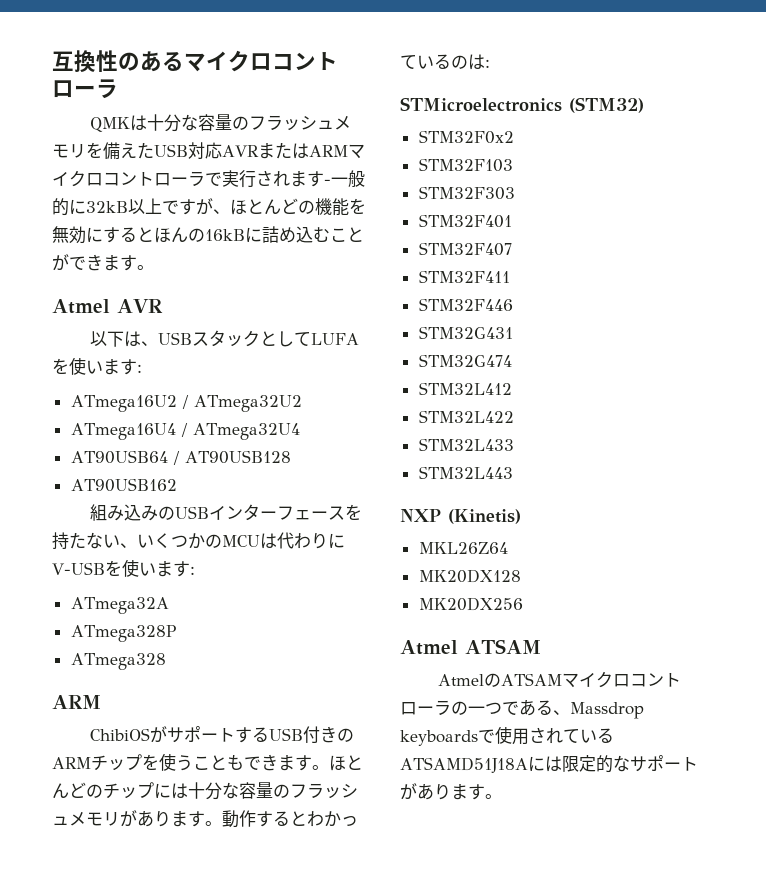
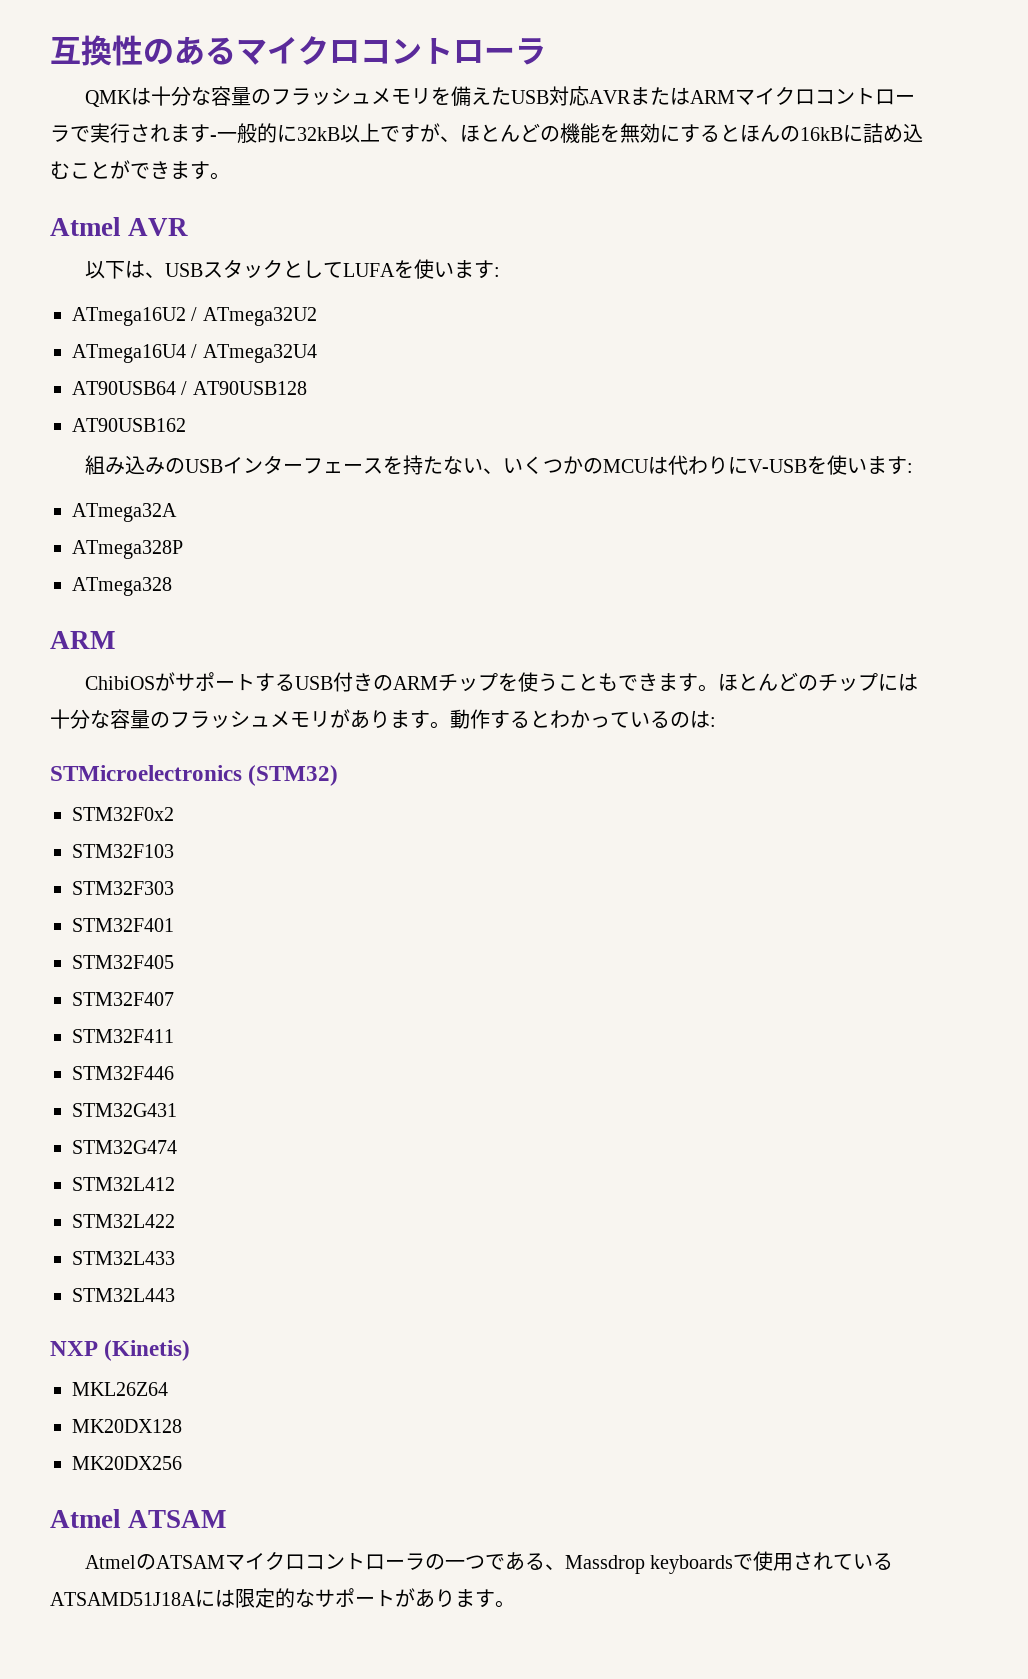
(512, 221) none -> [72,955,174,969] // STM32F405

